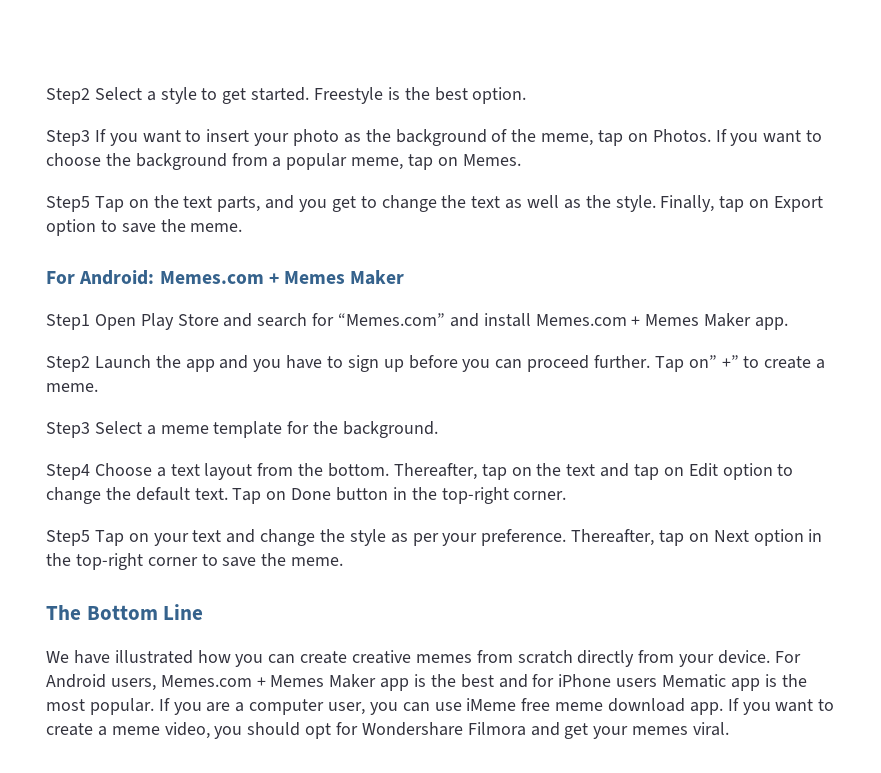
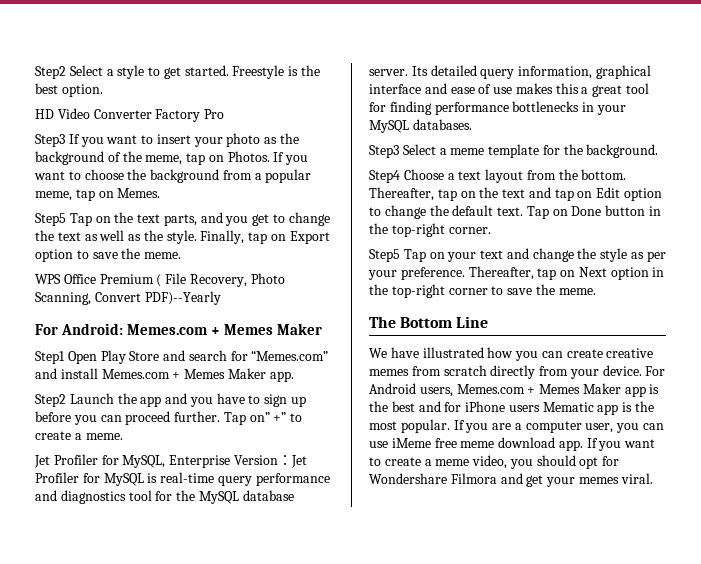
(527, 95) none -> [35,108,225,122] // HD Video Converter Factory Pro
(243, 227) none -> [35,273,285,287] [35,291,221,305] // WPS Office Premium ( File Recovery, Photo Scanning, Convert PDF)--Yearly
(98, 387) none -> [34,454,307,468] [35,472,330,486] [35,490,294,504] [369,65,651,79] [369,83,650,97] [369,101,626,115] [369,119,472,133] // Jet Profiler for MySQL, Enterprise Version：Jet Profiler for MySQL is real-time query performance and diagnostics tool for the MySQL database server. Its detailed query information, graphical interface and ease of use makes this a great tool for finding performance bottlenecks in your MySQL databases.

